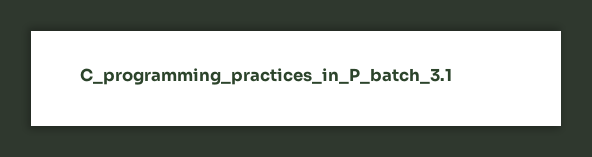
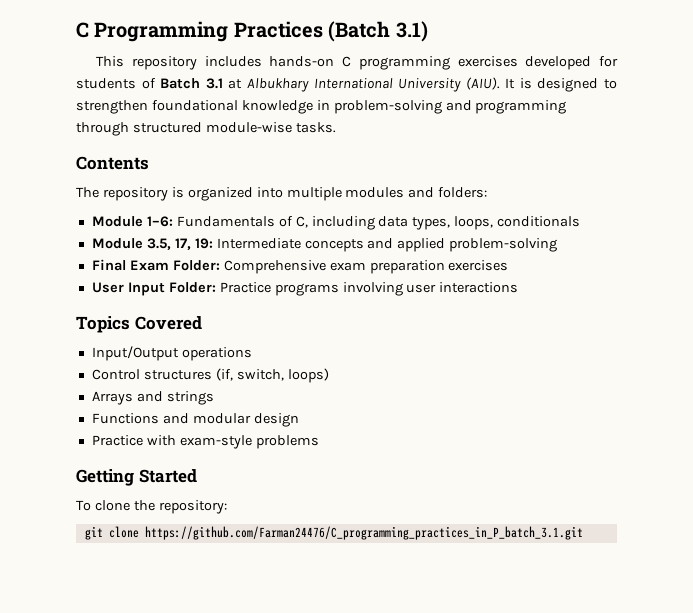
[80,68,452,85] C_programming_practices_in_P_batch_3.1 -> [76,21,428,42] [96,56,618,70] [76,77,617,92] [76,100,567,114] [76,122,336,136] [76,156,149,170] [76,187,488,201] [91,216,581,230] [91,238,558,252] [91,259,509,274] [91,282,519,296] [76,316,202,333] [91,346,252,361] [91,368,329,383] [91,391,214,405] [91,413,299,427] [91,435,319,449] [76,469,197,486] [76,500,227,514] [84,526,583,540] C Programming Practices (Batch 3.1) // This repository includes hands-on C programming exercises developed for students of Batch 3.1 at Albukhary International University (AIU). It is designed to strengthen foundational knowledge in problem-solving and programming through structured module-wise tasks. // Contents // The repository is organized into multiple modules and folders: // Module 1–6: Fundamentals of C, including data types, loops, conditionals // Module 3.5, 17, 19: Intermediate concepts and applied problem-solving // Final Exam Folder: Comprehensive exam preparation exercises // User Input Folder: Practice programs involving user interactions // Topics Covered // Input/Output operations // Control structures (if, switch, loops) // Arrays and strings // Functions and modular design // Practice with exam-style problems // Getting Started // To clone the repository: // git clone https://github.com/Farman24476/C_programming_practices_in_P_batch_3.1.git

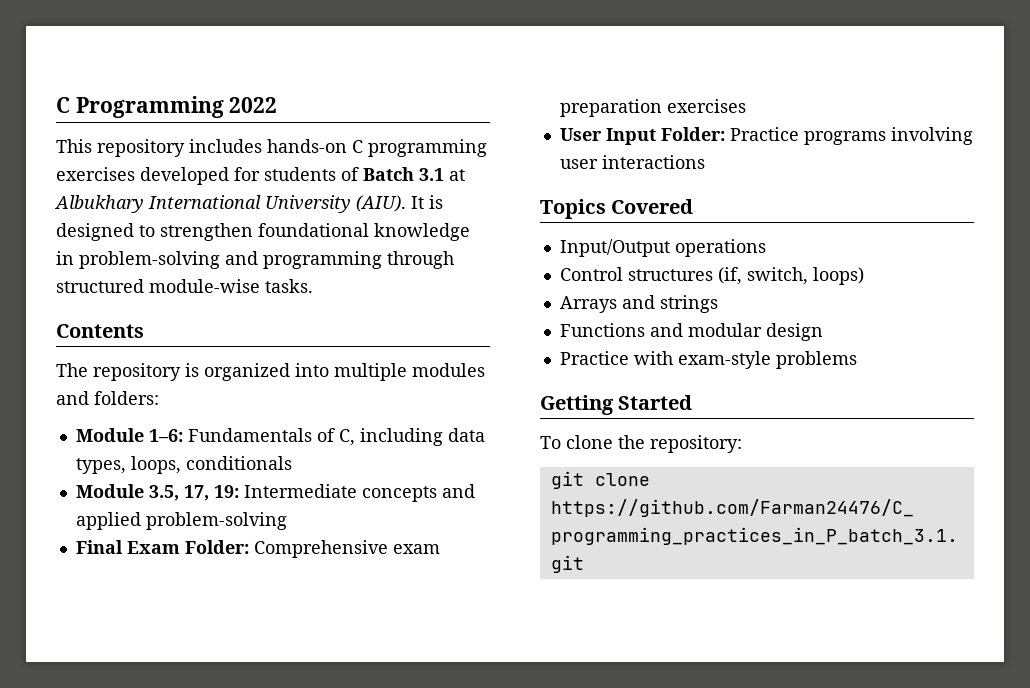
[233,21,428,42] Practices (Batch 3.1) -> [229,97,278,113] 2022

